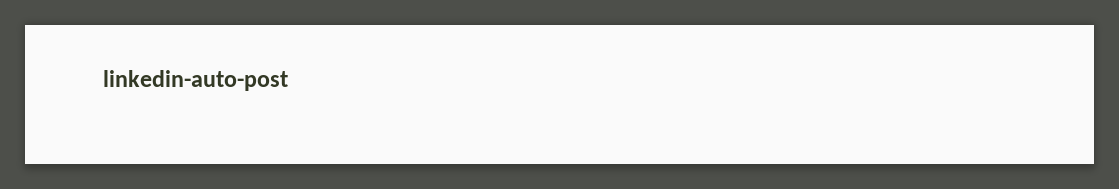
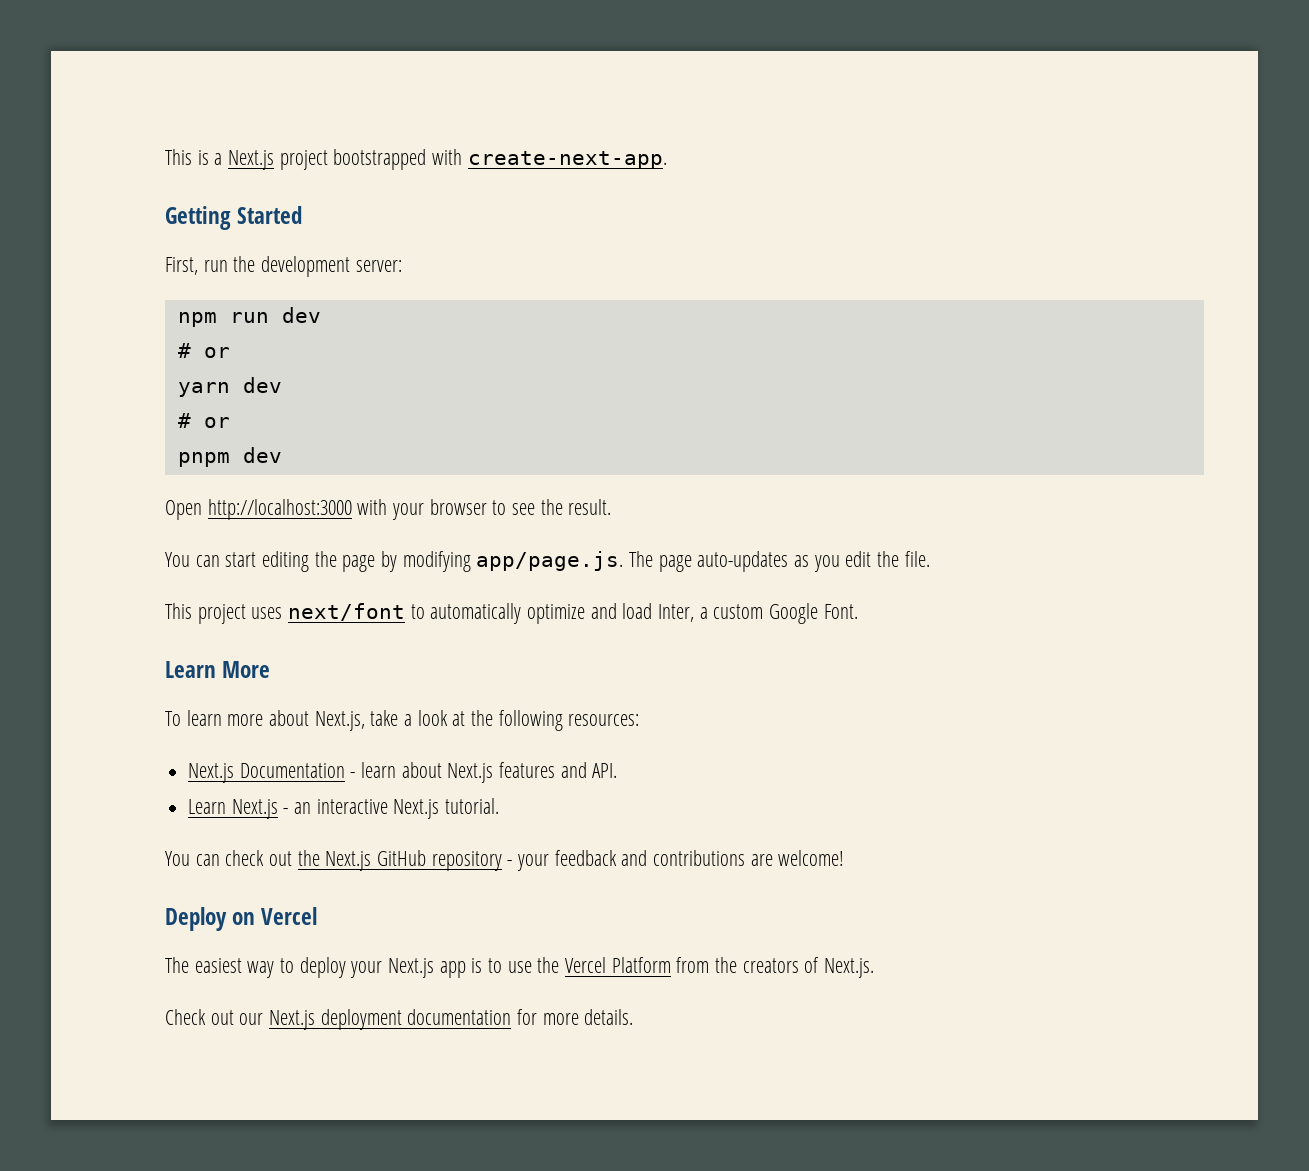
[103,70,288,91] linkedin-auto-post -> [165,149,667,170] [165,206,303,230] [165,256,402,277] [177,307,321,327] [177,343,230,358] [177,377,282,397] [177,413,230,428] [177,447,282,467] [165,499,612,520] [165,551,930,572] [165,603,858,624] [165,661,271,678] [165,710,640,731] [188,762,618,783] [188,798,500,819] [165,850,845,871] [165,907,318,931] [165,957,875,978] [165,1009,634,1030] This is a Next.js project bootstrapped with create-next-app. // Getting Started // First, run the development server: // npm run dev // # or // yarn dev // # or // pnpm dev // Open http://localhost:3000 with your browser to see the result. // You can start editing the page by modifying app/page.js. The page auto-updates as you edit the file. // This project uses next/font to automatically optimize and load Inter, a custom Google Font. // Learn More // To learn more about Next.js, take a look at the following resources: // Next.js Documentation - learn about Next.js features and API. // Learn Next.js - an interactive Next.js tutorial. // You can check out the Next.js GitHub repository - your feedback and contributions are welcome! // Deploy on Vercel // The easiest way to deploy your Next.js app is to use the Vercel Platform from the creators of Next.js. // Check out our Next.js deployment documentation for more details.

